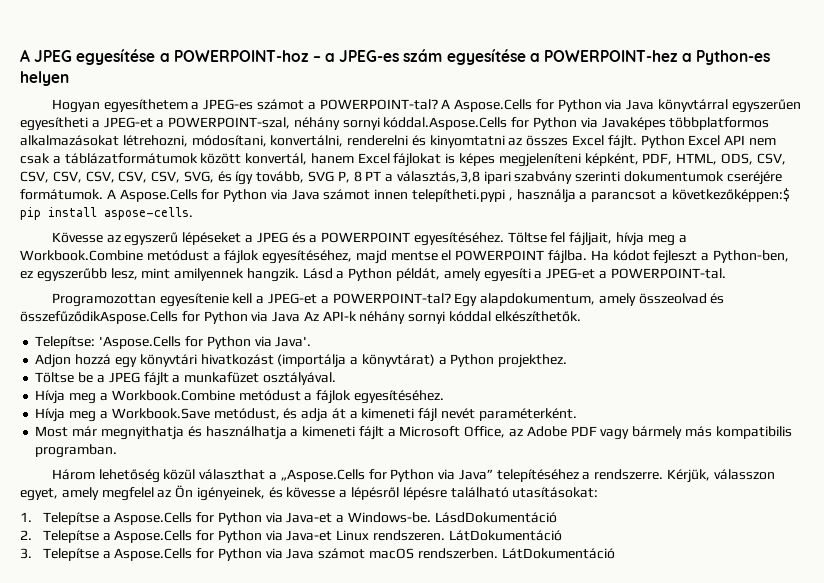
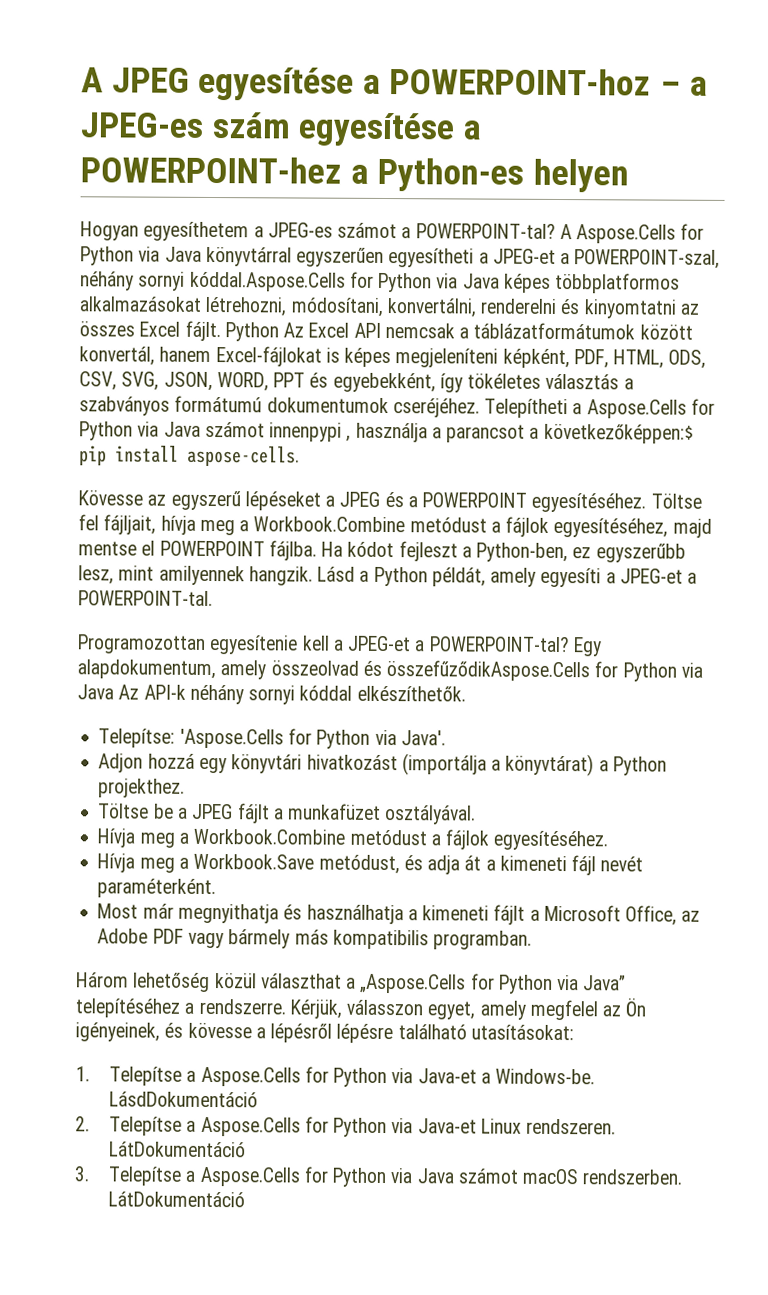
[601,117,666,130] Javaképes -> [462,273,551,293] Java képes
(685, 141) none -> [283,322,305,338] Az
[748,138,776,146] [20,153,50,164] nem csak -> [384,322,455,339] nemcsak
[357,153,442,167] Excel fájlokat -> [215,346,322,367] Excel-fájlokat
[20,171,782,185] [20,189,506,202] CSV, CSV, CSV, CSV, CSV, SVG, és így tovább, SVG P, 8 PT a választás,3,8 ipari szabvány szerinti dokumentumok cseréjére formátumok. A Aspose.Cells for Python via Java számot innen telepítheti.pypi -> [121,371,634,393] [79,395,715,419] [79,421,343,442] SVG, JSON, WORD, PPT és egyebekként, így tökéletes választás a szabványos formátumú dokumentumok cseréjéhez. Telepítheti a Aspose.Cells for Python via Java számot innenpypi

